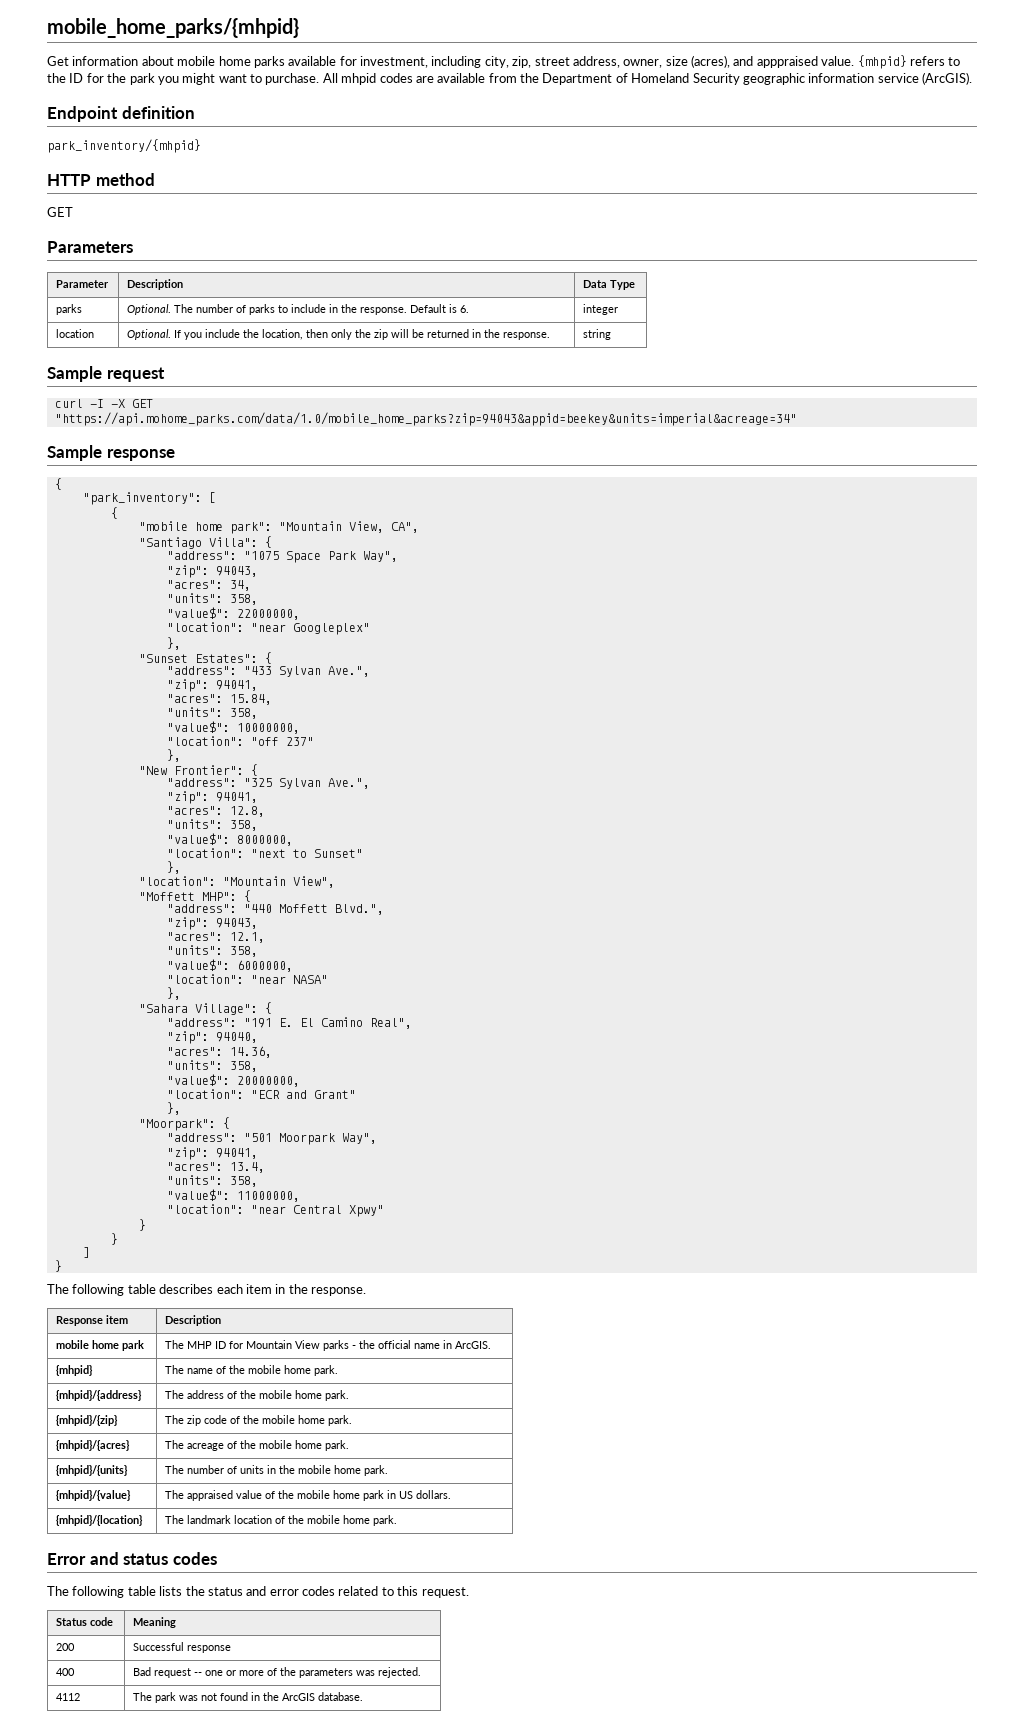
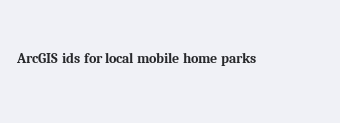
[47,18,299,38] [47,55,961,69] [47,72,972,85] [47,106,195,122] [47,139,201,153] [47,173,155,186] [47,207,73,217] [47,241,133,253] [56,280,110,288] [127,279,184,290] [583,280,636,290] [56,304,83,315] [127,304,470,315] [583,304,619,315] [56,329,95,338] [127,329,551,340] [583,329,612,340] [47,366,165,382] [54,399,153,408] [54,412,797,426] [47,445,175,461] [54,478,62,490] [82,492,216,505] [110,507,118,519] [138,521,419,534] [138,536,272,549] [166,551,398,563] [166,565,258,578] [166,580,251,591] [166,593,258,605] [166,607,300,620] [166,622,370,635] [166,637,181,650] [138,652,272,664] [166,666,370,677] [166,679,258,692] [166,694,272,705] [166,707,258,719] [166,721,300,734] [166,736,314,746] [166,749,181,762] [138,764,258,776] [166,778,370,789] [166,791,258,804] [166,806,265,817] [166,819,258,831] [166,833,293,846] [166,848,363,858] [166,861,181,874] [138,876,335,888] [138,890,251,902] [166,904,384,915] [166,917,258,930] [166,932,265,943] [166,945,258,957] [166,959,293,972] [166,974,328,984] [166,987,181,1000] [138,1002,272,1015] [166,1017,412,1029] [166,1031,258,1044] [166,1046,272,1058] [166,1060,258,1072] [166,1074,300,1087] [166,1089,356,1099] [166,1102,181,1115] [138,1117,230,1131] [166,1133,377,1145] [166,1147,258,1160] [166,1162,265,1173] [166,1175,258,1187] [166,1189,300,1202] [166,1204,384,1217] [138,1219,146,1231] [110,1233,118,1245] [82,1247,90,1258] [54,1260,62,1272] [47,1284,366,1296] [56,1315,129,1326] [165,1315,222,1326] [56,1340,145,1351] [165,1340,492,1351] [56,1365,94,1376] [165,1365,339,1376] [56,1390,143,1401] [165,1390,350,1401] [56,1415,119,1426] [165,1415,353,1426] [56,1440,131,1451] [165,1440,350,1451] [56,1465,129,1476] [165,1465,389,1476] [56,1490,132,1501] [165,1490,452,1501] [56,1515,144,1526] [165,1515,398,1526] [47,1552,217,1565] [47,1586,469,1598] [56,1617,114,1626] [133,1617,177,1628] [56,1643,76,1651] [133,1642,232,1653] [56,1668,76,1676] [133,1667,422,1678] [56,1693,81,1701] [133,1692,364,1703] mobile_home_parks/{mhpid} // Get information about mobile home parks available for investment, including city, zip, street address, owner, size (acres), and apppraised value. {mhpid} refers to the ID for the park you might want to purchase. All mhpid codes are available from the Department of Homeland Security geographic information service (ArcGIS). // Endpoint definition // park_inventory/{mhpid} // HTTP method // GET // Parameters // Parameter | Description | Data Type // parks | Optional. The number of parks to include in the response. Default is 6. | integer // location | Optional. If you include the location, then only the zip will be returned in the response. | string // Sample request // curl -I -X GET // "https://api.mohome_parks.com/data/1.0/mobile_home_parks?zip=94043&appid=beekey&units=imperial&acreage=34" // Sample response // { // "park_inventory": [ // { // "mobile home park": "Mountain View, CA", // "Santiago Villa": { // "address": "1075 Space Park Way", // "zip": 94043, // "acres": 34, // "units": 358, // "value$": 22000000, // "location": "near Googleplex" // }, // "Sunset Estates": { // "address": "433 Sylvan Ave.", // "zip": 94041, // "acres": 15.84, // "units": 358, // "value$": 10000000, // "location": "off 237" // }, // "New Frontier": { // "address": "325 Sylvan Ave.", // "zip": 94041, // "acres": 12.8, // "units": 358, // "value$": 8000000, // "location": "next to Sunset" // }, // "location": "Mountain View", // "Moffett MHP": { // "address": "440 Moffett Blvd.", // "zip": 94043, // "acres": 12.1, // "units": 358, // "value$": 6000000, // "location": "near NASA" // }, // "Sahara Village": { // "address": "191 E. El Camino Real", // "zip": 94040, // "acres": 14.36, // "units": 358, // "value$": 20000000, // "location": "ECR and Grant" // }, // "Moorpark": { // "address": "501 Moorpark Way", // "zip": 94041, // "acres": 13.4, // "units": 358, // "value$": 11000000, // "location": "near Central Xpwy" // } // } // ] // } // The following table describes each item in the response. // Response item | Description // mobile home park | The MHP ID for Mountain View parks - the official name in ArcGIS. // {mhpid} | The name of the mobile home park. // {mhpid}/{address} | The address of the mobile home park. // {mhpid}/{zip} | The zip code of the mobile home park. // {mhpid}/{acres} | The acreage of the mobile home park. // {mhpid}/{units} | The number of units in the mobile home park. // {mhpid}/{value} | The appraised value of the mobile home park in US dollars. // {mhpid}/{location} | The landmark location of the mobile home park. // Error and status codes // The following table lists the status and error codes related to this request. // Status code | Meaning // 200 | Successful response // 400 | Bad request -- one or more of the parameters was rejected. // 4112 | The park was not found in the ArcGIS database. -> [16,52,256,66] ArcGIS ids for local mobile home parks

